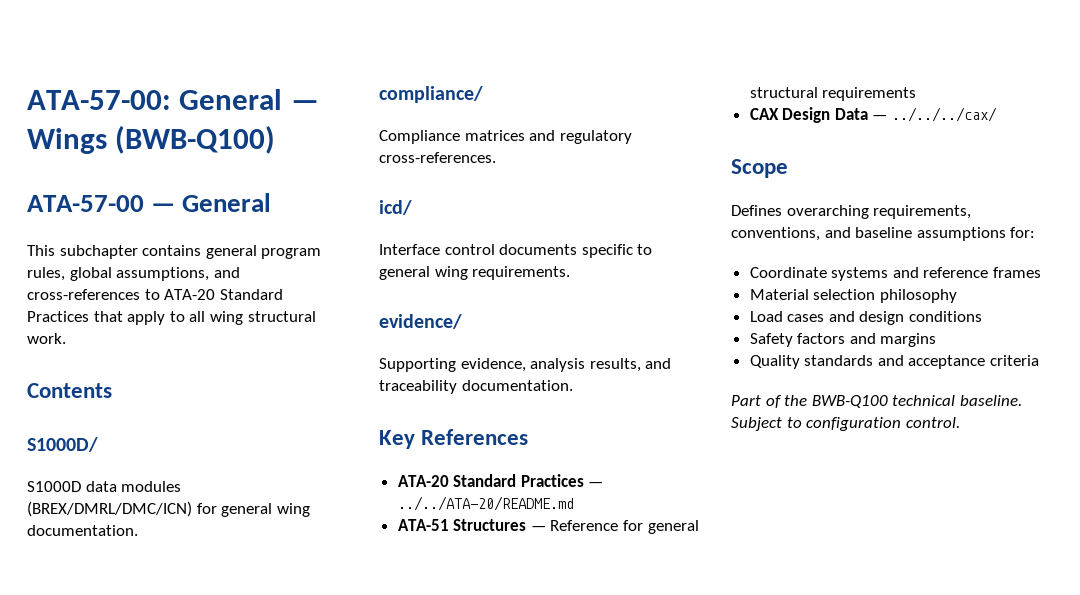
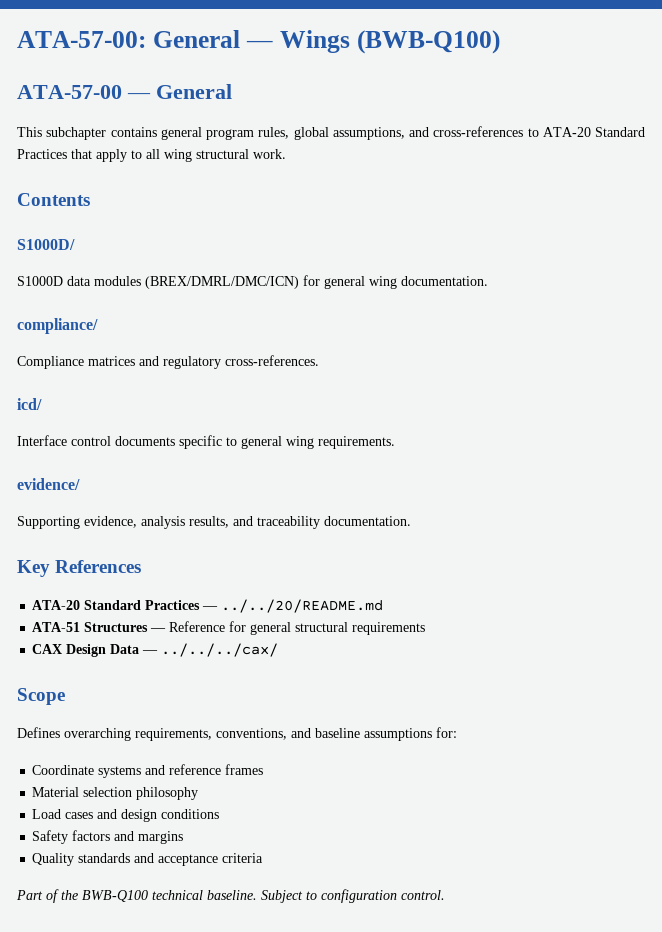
[397,496,574,511] ../../ATA-20/README.md -> [221,599,384,613] ../../20/README.md

